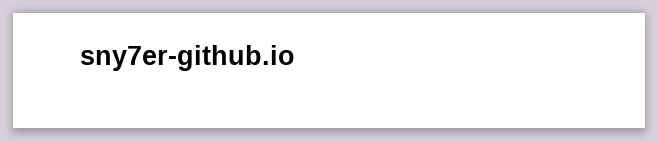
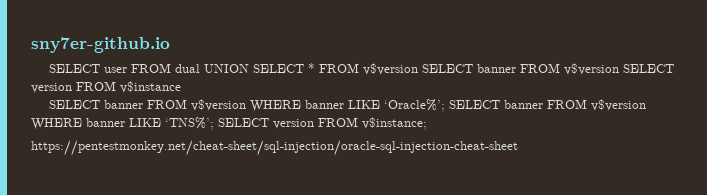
(295, 58) none -> [49,63,675,75] [31,81,181,93] [49,99,647,112] [31,117,427,130] [31,140,518,156] // SELECT user FROM dual UNION SELECT * FROM v$version SELECT banner FROM v$version SELECT version FROM v$instance // SELECT banner FROM v$version WHERE banner LIKE ‘Oracle%’; SELECT banner FROM v$version WHERE banner LIKE ‘TNS%’; SELECT version FROM v$instance; // https://pentestmonkey.net/cheat-sheet/sql-injection/oracle-sql-injection-cheat-sheet

